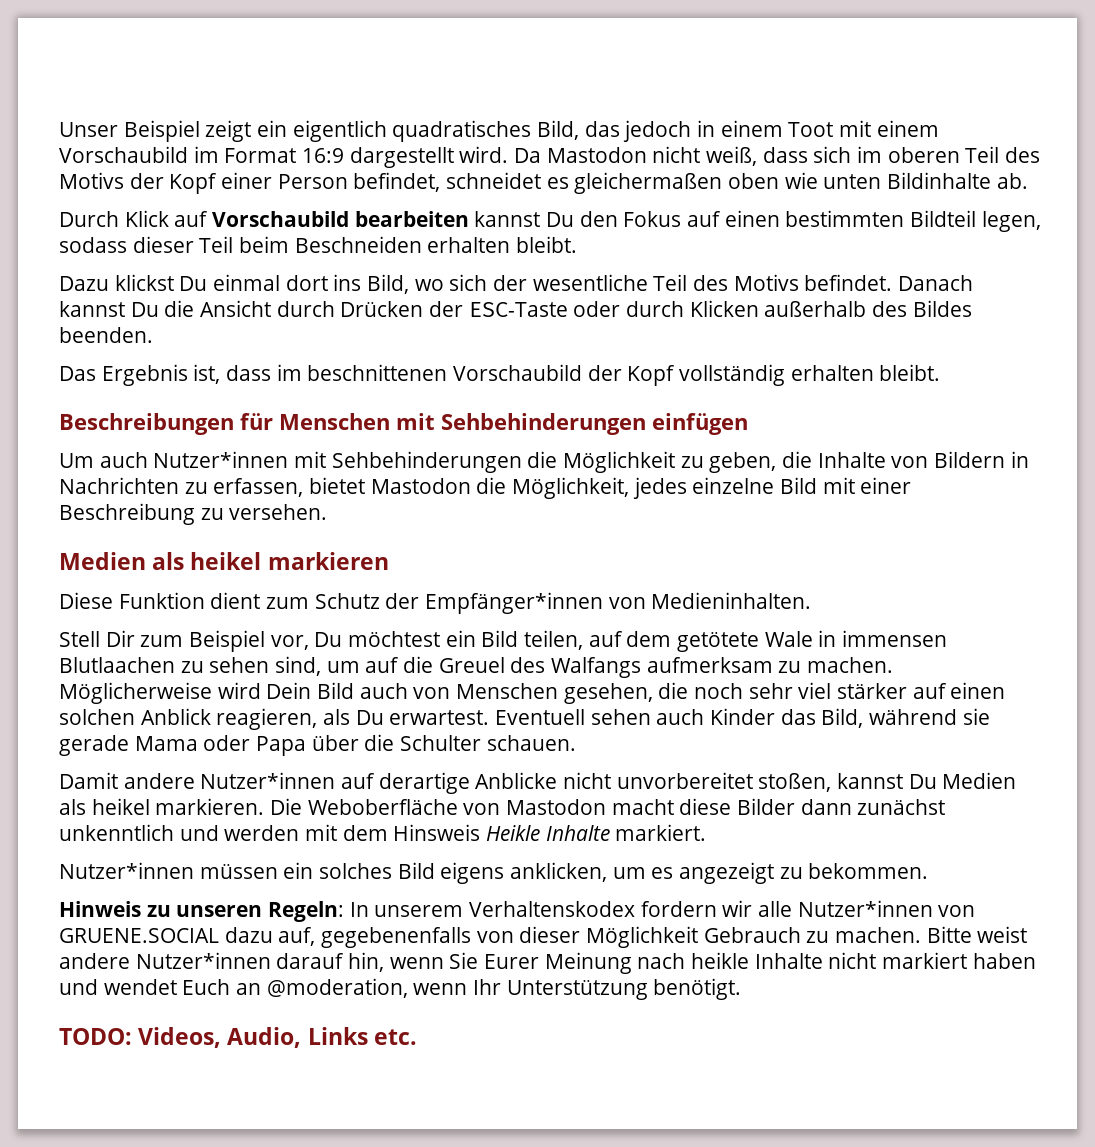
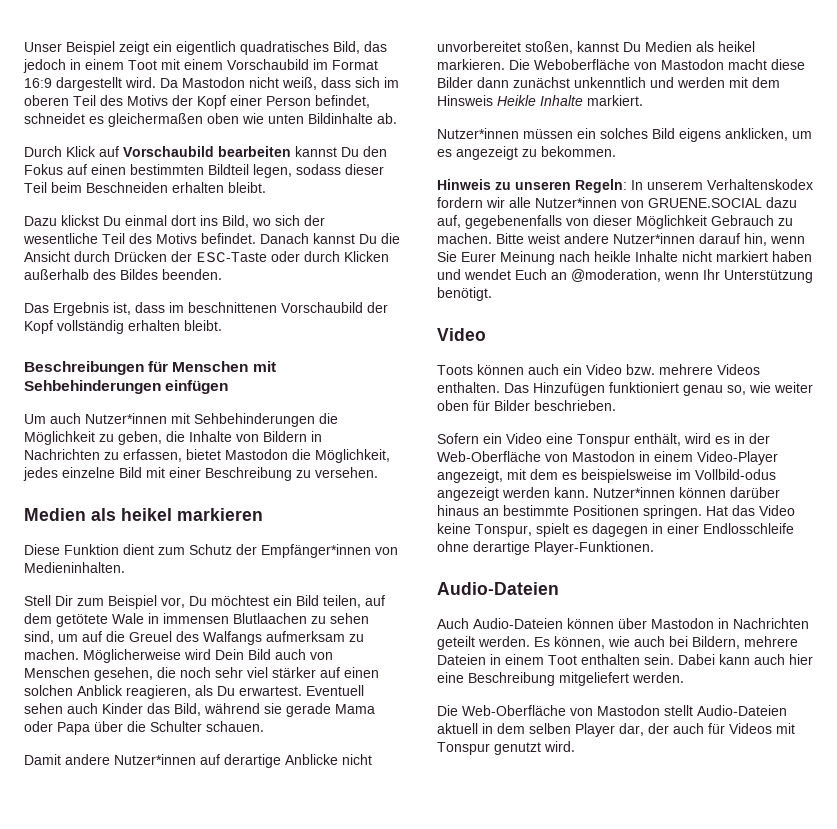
[59,1027,417,1048] TODO: Videos, Audio, Links etc. -> [437,328,486,341] [437,364,760,375] [437,382,813,396] [437,400,616,411] [437,433,770,447] [437,451,778,465] [437,469,776,483] [437,487,780,501] [437,505,795,519] [437,523,794,537] [437,541,654,555] [437,582,559,595] [437,618,809,629] [437,636,798,650] [437,654,813,665] [437,672,684,686] [437,705,787,716] [437,723,795,737] [437,741,575,755] Video // Toots können auch ein Video bzw. mehrere Videos enthalten. Das Hinzufügen funktioniert genau so, wie weiter oben für Bilder beschrieben. // Sofern ein Video eine Tonspur enthält, wird es in der Web-Oberfläche von Mastodon in einem Video-Player angezeigt, mit dem es beispielsweise im Vollbild-odus angezeigt werden kann. Nutzer*innen können darüber hinaus an bestimmte Positionen springen. Hat das Video keine Tonspur, spielt es dagegen in einer Endlosschleife ohne derartige Player-Funktionen. // Audio-Dateien // Auch Audio-Dateien können über Mastodon in Nachrichten geteilt werden. Es können, wie auch bei Bildern, mehrere Dateien in einem Toot enthalten sein. Dabei kann auch hier eine Beschreibung mitgeliefert werden. // Die Web-Oberfläche von Mastodon stellt Audio-Dateien aktuell in dem selben Player dar, der auch für Videos mit Tonspur genutzt wird.

